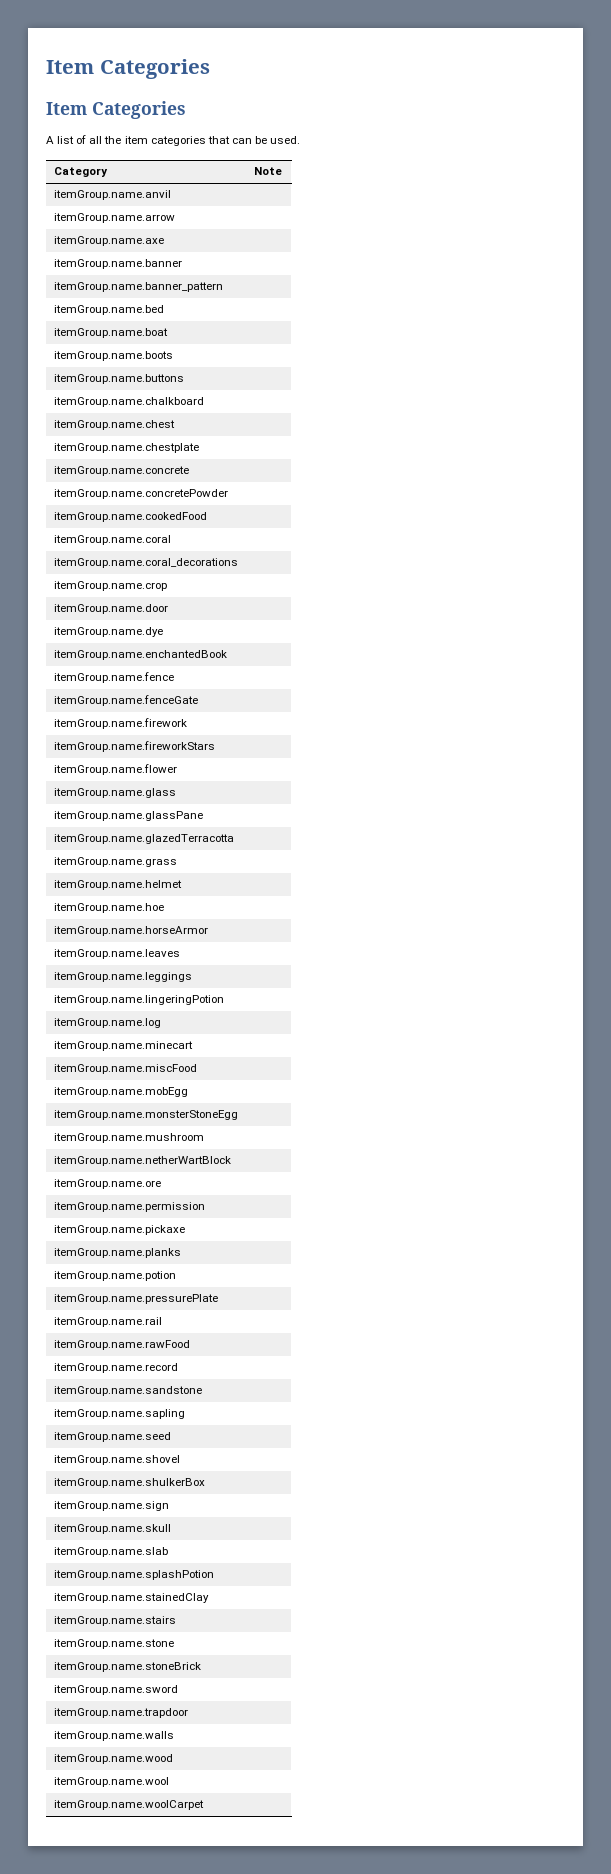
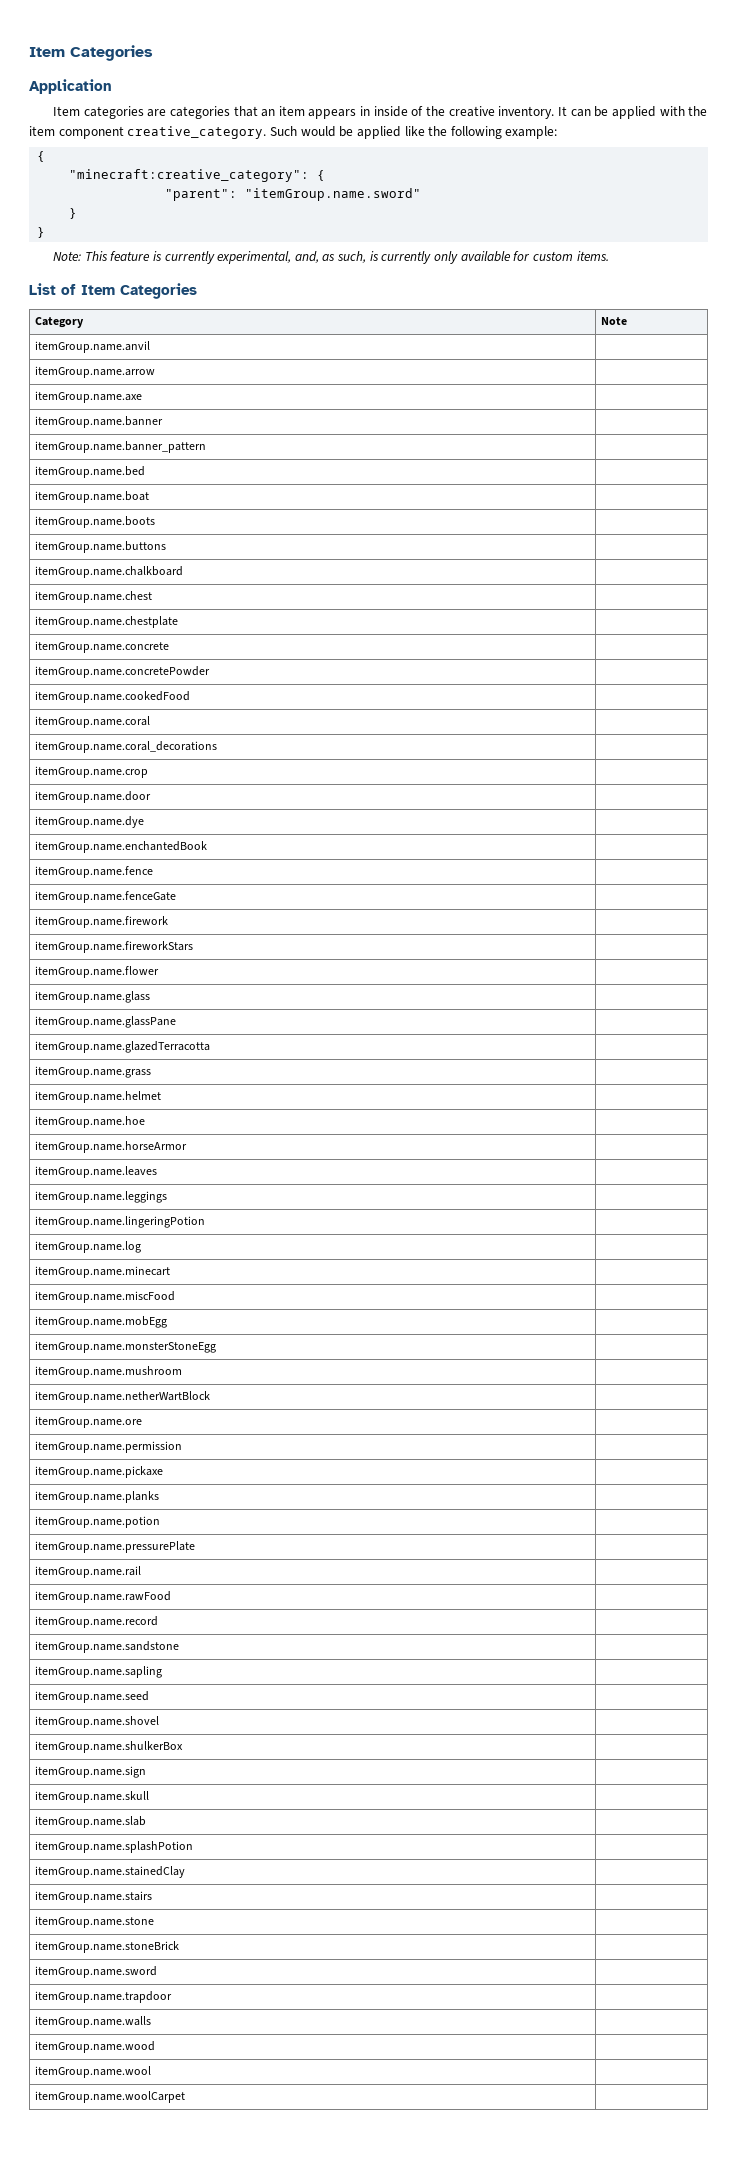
[46,59,210,79] [46,101,186,119] [46,135,301,146] Item Categories // Item Categories // A list of all the item categories that can be used. -> [29,45,153,61] [29,79,112,94] [52,106,708,119] [29,126,558,139] [37,151,46,162] [69,169,326,182] [165,188,422,201] [69,208,78,219] [37,227,46,238] [52,251,609,264] [29,283,197,299] Item Categories // Application // Item categories are categories that an item appears in inside of the creative inventory. It can be applied with the item component creative_category. Such would be applied like the following example: // { // "minecraft:creative_category": { // "parent": "itemGroup.name.sword" // } // } // Note: This feature is currently experimental, and, as such, is currently only available for custom items. // List of Item Categories

